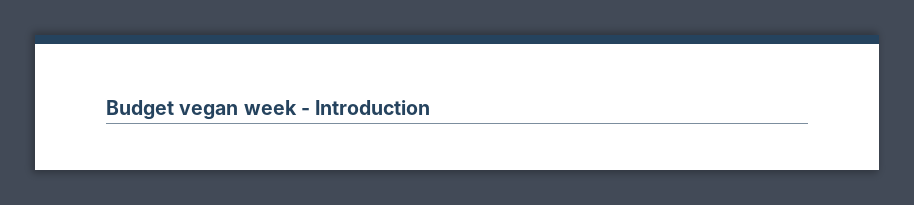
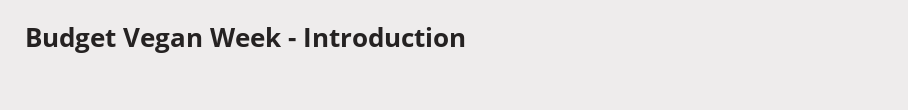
[179,100,297,120] vegan week -> [123,27,282,53] Vegan Week

